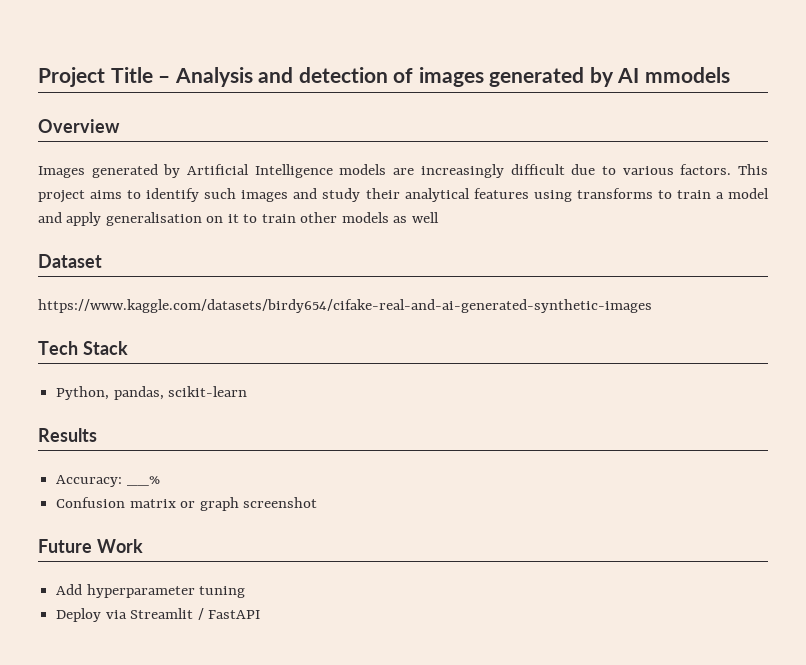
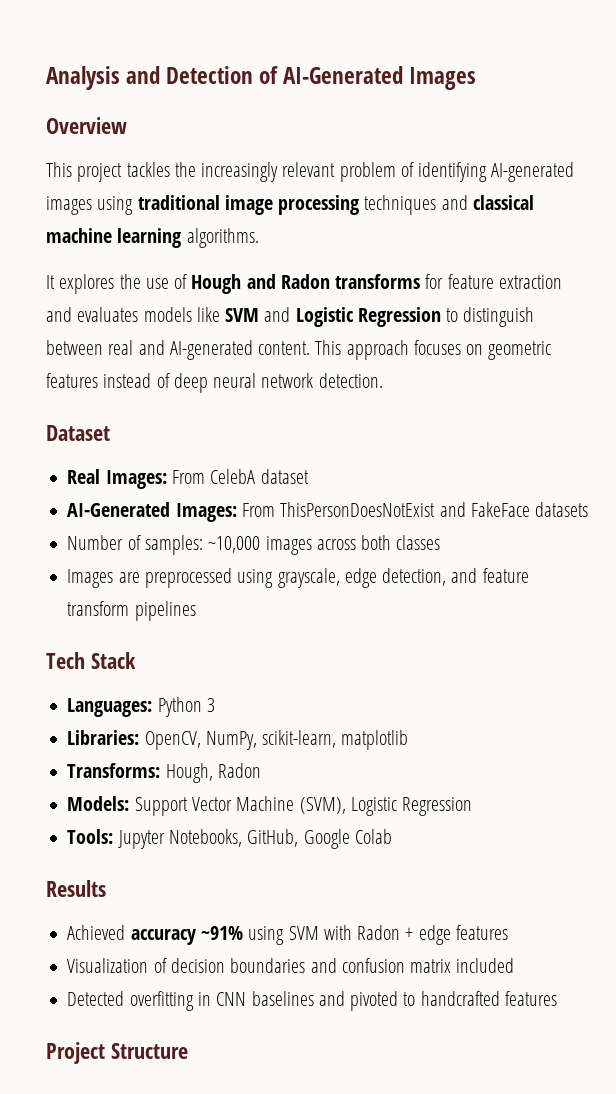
[38,67,730,87] [38,119,120,133] [38,164,769,178] [38,188,769,203] [38,212,439,226] [38,254,102,268] [38,299,652,313] [38,341,128,355] [56,386,248,400] [38,428,97,442] [56,475,160,487] [56,497,317,511] [38,539,143,553] [56,584,246,598] [56,608,260,622] Project Title – Analysis and detection of images generated by AI mmodels // Overview // Images generated by Artificial Intelligence models are increasingly difficult due to various factors. This project aims to identify such images and study their analytical features using transforms to train a model and apply generalisation on it to train other models as well // Dataset // https://www.kaggle.com/datasets/birdy654/cifake-real-and-ai-generated-synthetic-images // Tech Stack // Python, pandas, scikit-learn // Results // Accuracy: __% // Confusion matrix or graph screenshot // Future Work // Add hyperparameter tuning // Deploy via Streamlit / FastAPI -> [46,66,477,90] [46,117,127,134] [46,162,575,182] [46,195,534,215] [46,228,259,248] [46,274,562,294] [46,307,535,327] [46,340,552,360] [46,373,383,393] [46,425,110,441] [67,469,309,489] [67,502,589,522] [67,535,441,555] [67,568,529,588] [67,601,196,621] [46,652,136,669] [67,697,215,717] [67,730,409,750] [67,763,261,783] [67,796,473,816] [67,829,392,849] [46,880,106,897] [67,925,508,945] [67,958,515,973] [67,991,557,1011] [46,1042,188,1064] Analysis and Detection of AI-Generated Images // Overview // This project tackles the increasingly relevant problem of identifying AI-generated images using traditional image processing techniques and classical machine learning algorithms. // It explores the use of Hough and Radon transforms for feature extraction and evaluates models like SVM and Logistic Regression to distinguish between real and AI-generated content. This approach focuses on geometric features instead of deep neural network detection. // Dataset // Real Images: From CelebA dataset // AI-Generated Images: From ThisPersonDoesNotExist and FakeFace datasets // Number of samples: ~10,000 images across both classes // Images are preprocessed using grayscale, edge detection, and feature transform pipelines // Tech Stack // Languages: Python 3 // Libraries: OpenCV, NumPy, scikit-learn, matplotlib // Transforms: Hough, Radon // Models: Support Vector Machine (SVM), Logistic Regression // Tools: Jupyter Notebooks, GitHub, Google Colab // Results // Achieved accuracy ~91% using SVM with Radon + edge features // Visualization of decision boundaries and confusion matrix included // Detected overfitting in CNN baselines and pivoted to handcrafted features // Project Structure

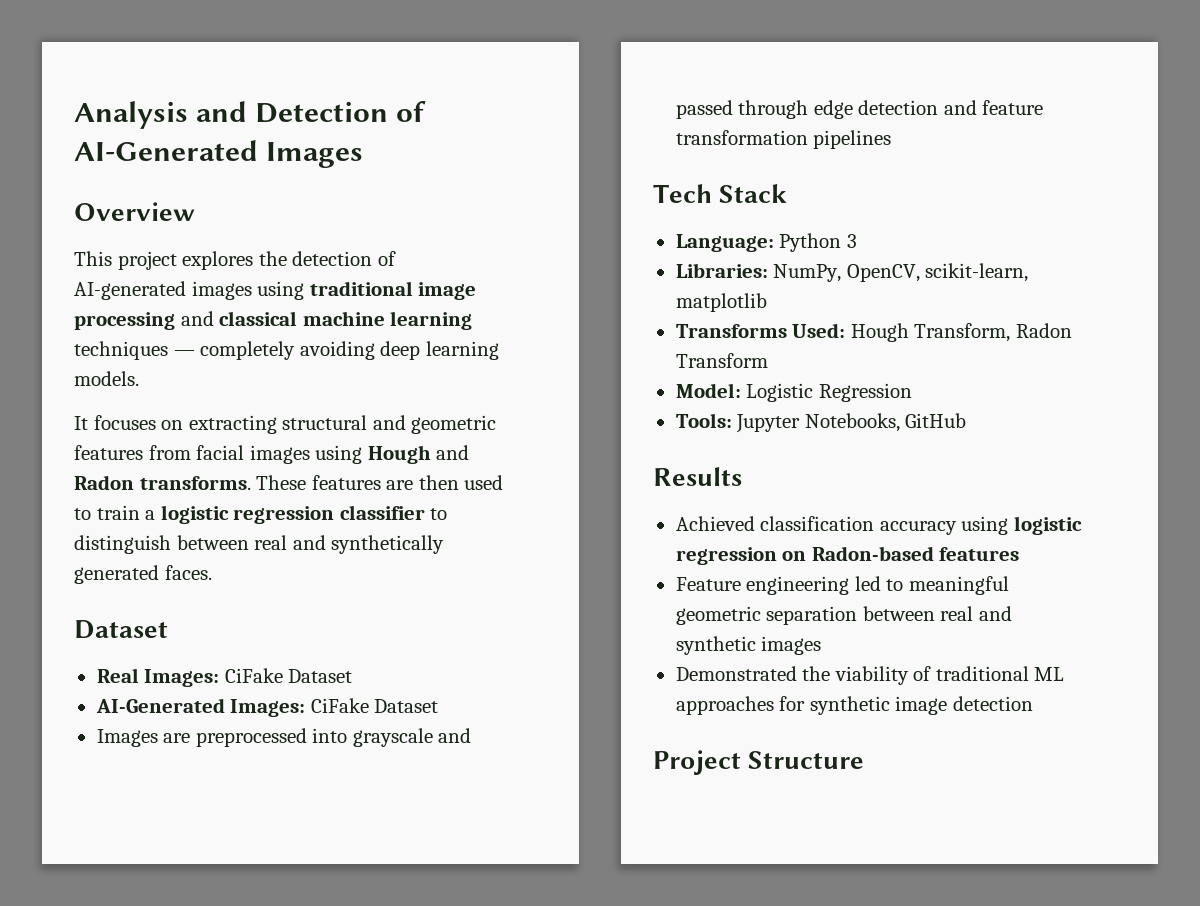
[126,162,488,182] tackles the increasingly relevant problem of identifying -> [182,251,396,270] explores the detection of
[364,195,437,215] techniques -> (175, 321) none
[186,228,259,248] [46,274,562,294] [46,307,441,327] algorithms. // It explores the use of Hough and Radon transforms for feature extraction and evaluates models like SVM and Logistic Regression -> [74,341,499,360] [74,371,139,386] [74,415,497,434] [74,445,470,464] [74,475,504,490] [74,505,425,524] techniques — completely avoiding deep learning models. // It focuses on extracting structural and geometric features from facial images using Hough and Radon transforms. These features are then used to train a logistic regression classifier
[169,340,552,360] [46,373,383,393] AI-generated content. This approach focuses on geometric features instead of deep neural network detection. -> [331,535,445,554] [74,565,212,584] synthetically generated faces.
[171,469,309,484] From CelebA dataset -> [224,668,353,683] CiFake Dataset
[241,502,589,517] [67,535,441,555] [67,568,447,588] From ThisPersonDoesNotExist and FakeFace datasets // Number of samples: ~10,000 images across both classes // Images are preprocessed using grayscale, edge detection, -> [310,698,439,713] [96,728,472,747] [675,100,939,119] CiFake Dataset // Images are preprocessed into grayscale and passed through edge detection
[67,601,130,616] transform -> [675,130,808,145] transformation
[67,698,153,717] Languages: -> [675,234,774,252] Language:
[144,731,257,750] OpenCV, NumPy, -> [773,264,920,282] NumPy, OpenCV,
[67,763,261,783] [67,796,346,816] Transforms: Hough, Radon // Models: Support Vector Machine (SVM), -> [675,323,1072,342] [675,353,768,368] [675,383,741,398] Transforms Used: Hough Transform, Radon Transform // Model:
[247,829,392,849] GitHub, Google Colab -> [905,413,967,428] GitHub
[130,925,508,945] [67,958,515,973] [67,991,557,1011] accuracy ~91% using SVM with Radon + edge features // Visualization of decision boundaries and confusion matrix included // Detected overfitting in CNN baselines and pivoted to handcrafted features -> [760,516,1082,535] [675,546,1020,565] [675,576,1009,595] [675,606,1012,625] [675,636,822,655] [675,666,1065,685] [675,696,1033,715] classification accuracy using logistic regression on Radon-based features // Feature engineering led to meaningful geometric separation between real and synthetic images // Demonstrated the viability of traditional ML approaches for synthetic image detection

